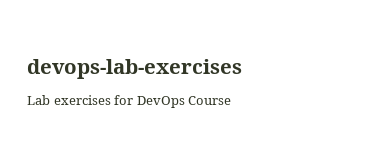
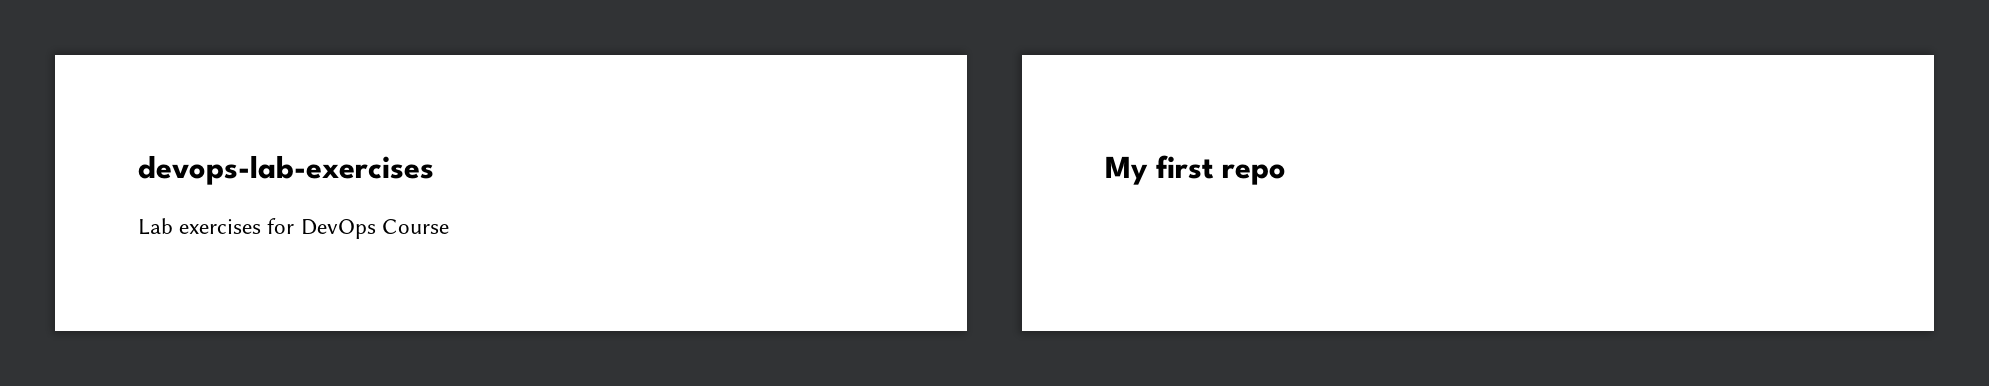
(232, 100) none -> [1105,155,1287,185] // My first repo

